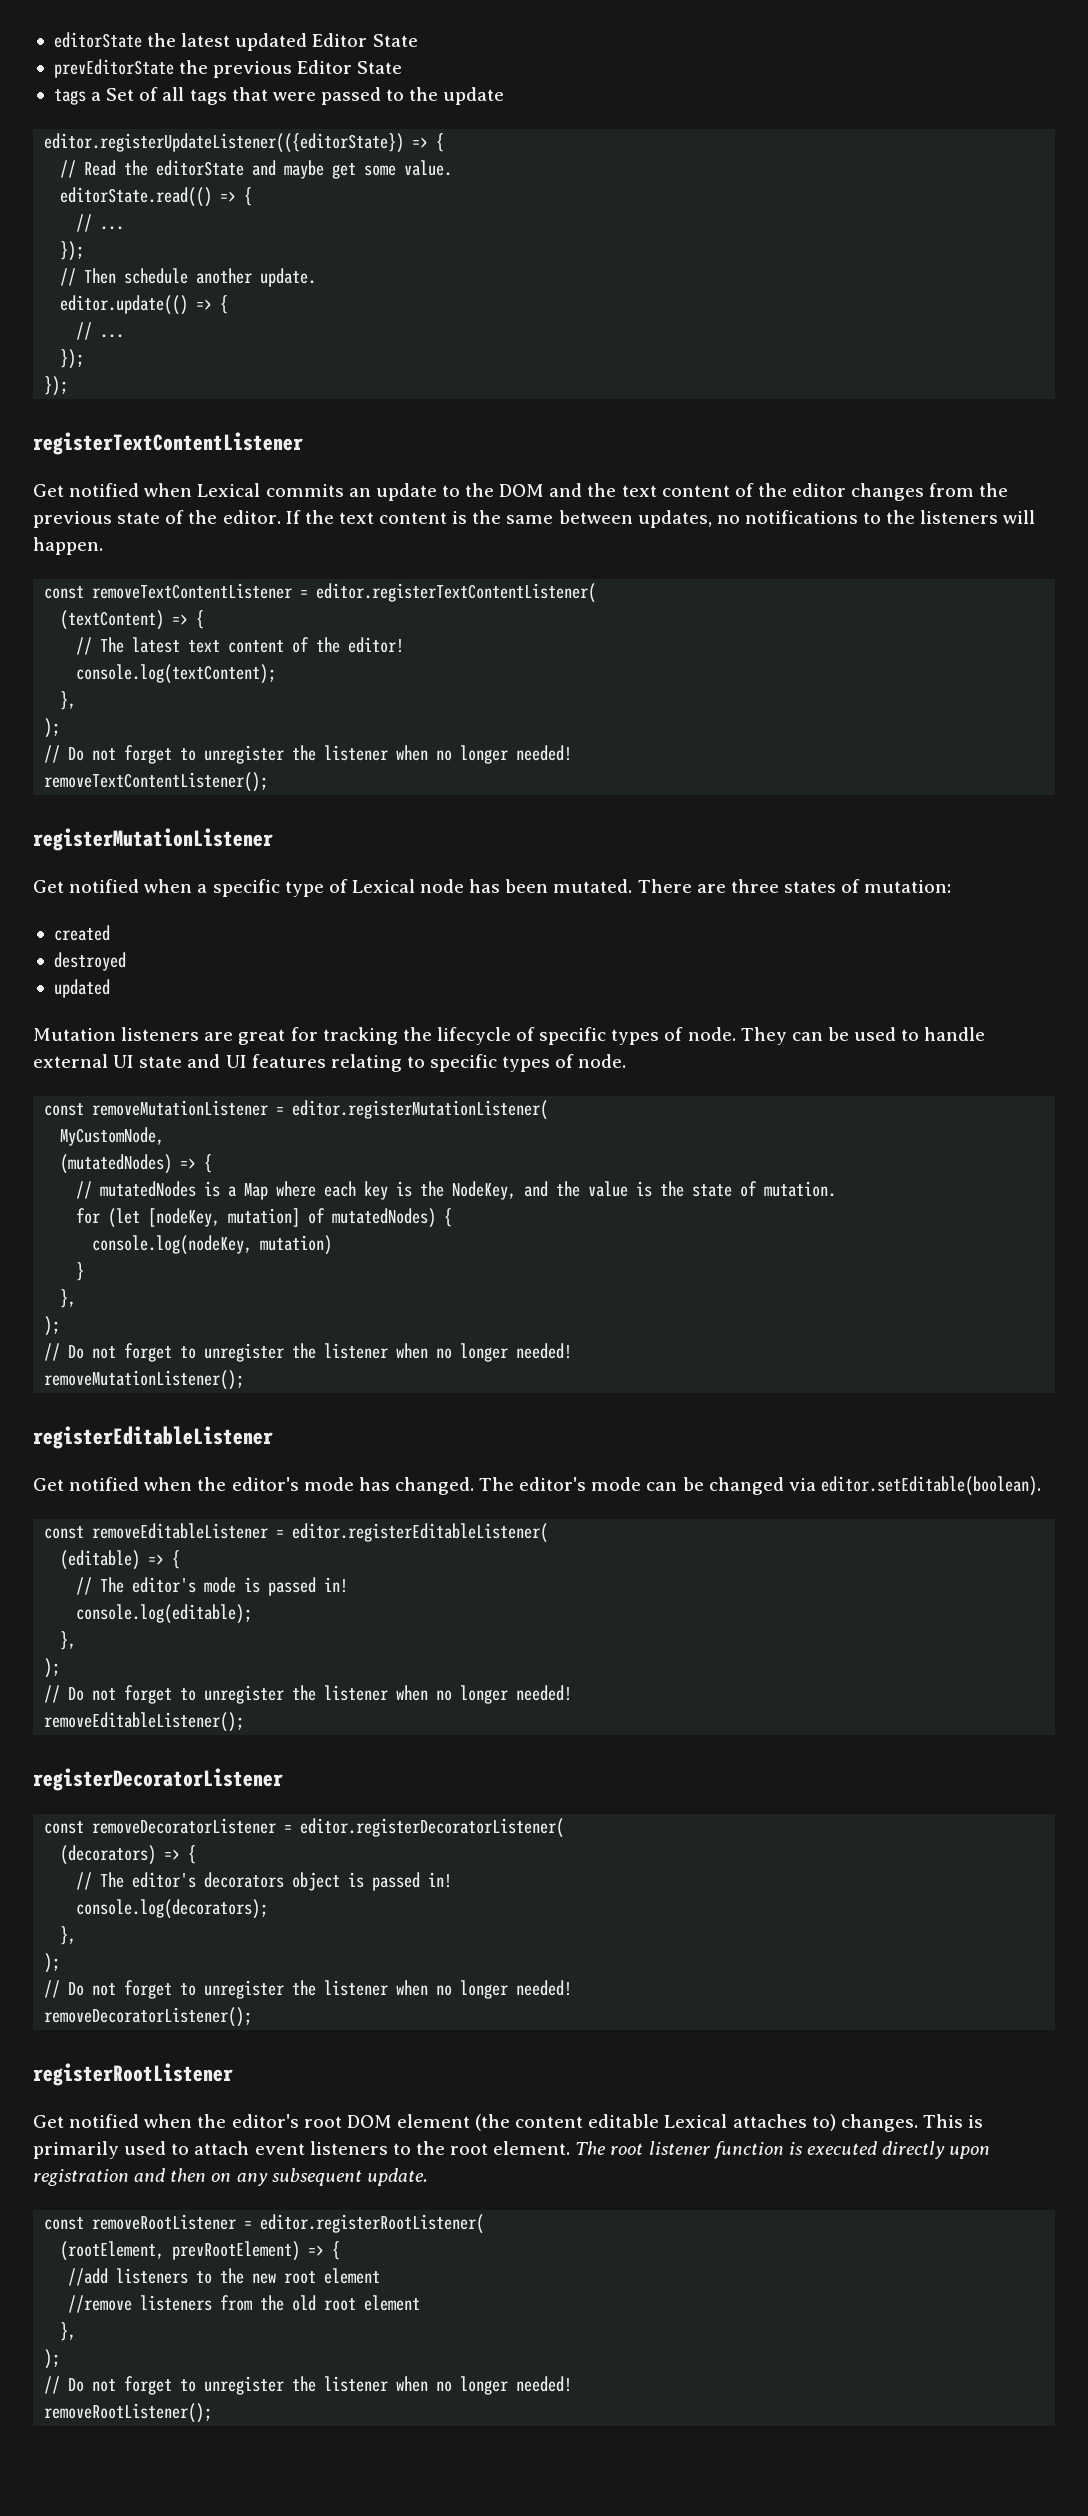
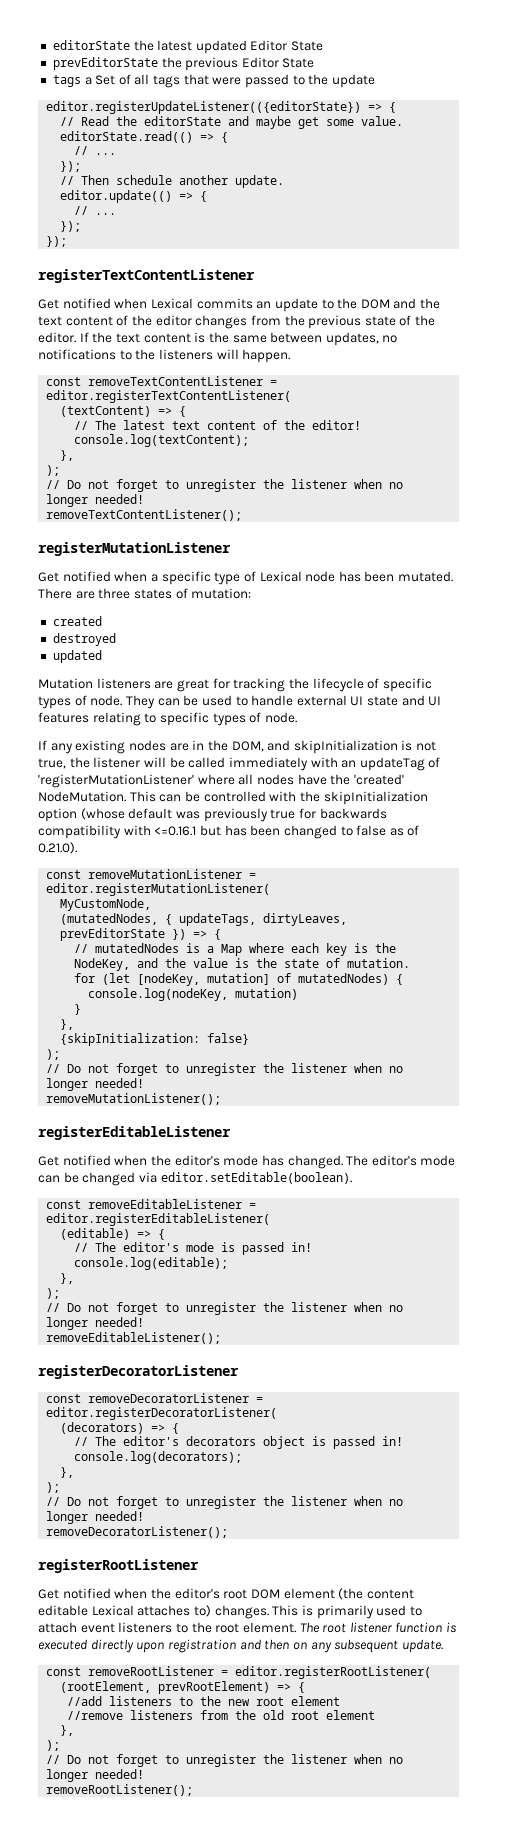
(627, 1061) none -> [38,740,437,754] [38,757,441,771] [38,774,404,788] [38,791,428,805] [38,808,387,822] [38,825,420,839] [38,842,77,854] // If any existing nodes are in the DOM, and skipInitialization is not true, the listener will be called immediately with an updateTag of 'registerMutationListener' where all nodes have the 'created' NodeMutation. This can be controlled with the skipInitialization option (whose default was previously true for backwards compatibility with <=0.16.1 but has been changed to false as of 0.21.0).
[60,1154,173,1174] (mutatedNodes) -> [60,913,348,926] [60,928,187,941] (mutatedNodes, { updateTags, dirtyLeaves, prevEditorState })
(77, 1298) none -> [60,1033,250,1046] // {skipInitialization: false}

